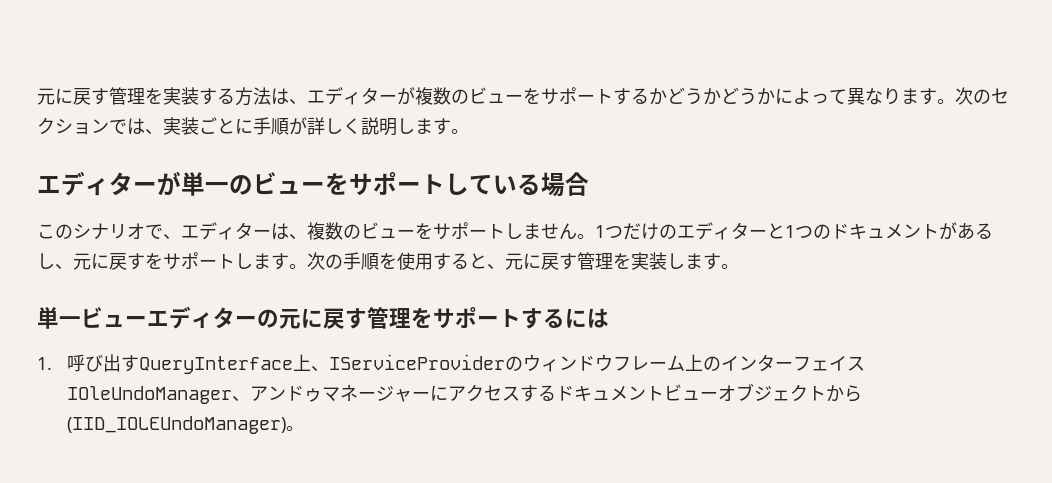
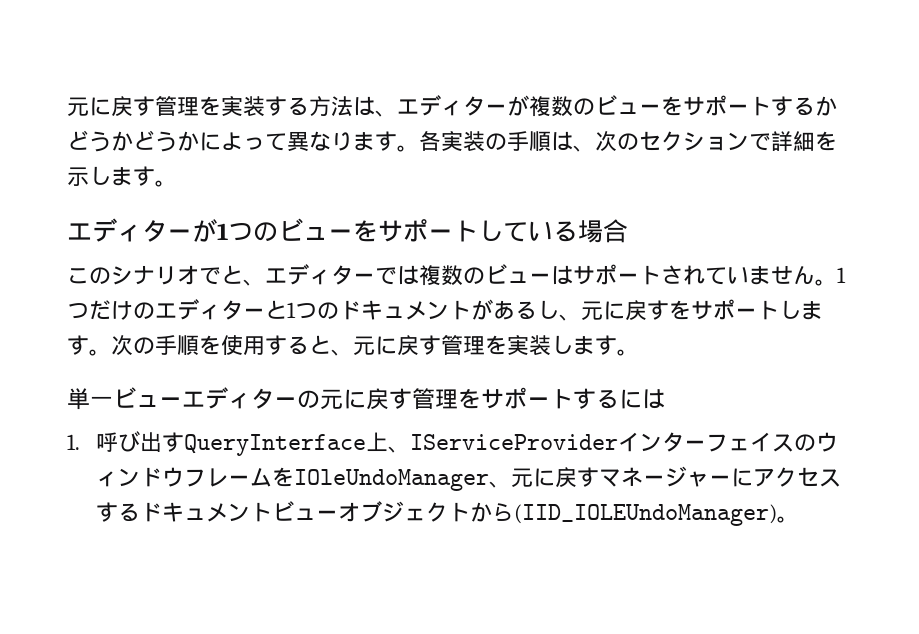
[955,87,1009,105] [37,117,397,136] 次のセクションでは、実装ごとに手順が詳しく説明 -> [419,131,837,152] [67,167,89,186] 各実装の手順は、次のセクションで詳細を示
[181,172,229,196] 単一 -> [217,223,253,241] 1つ
[163,222,523,240] 、エディターは、複数のビューをサポートし -> [221,264,749,286] と、エディターでは複数のビューはサポートされてい
(506, 362) none -> [618,432,795,452] インターフェイス
[685,354,866,372] [67,386,323,404] 上のインターフェイスIOleUndoManager、アンドゥ -> [272,467,600,491] をIOleUndoManager、元に戻す

